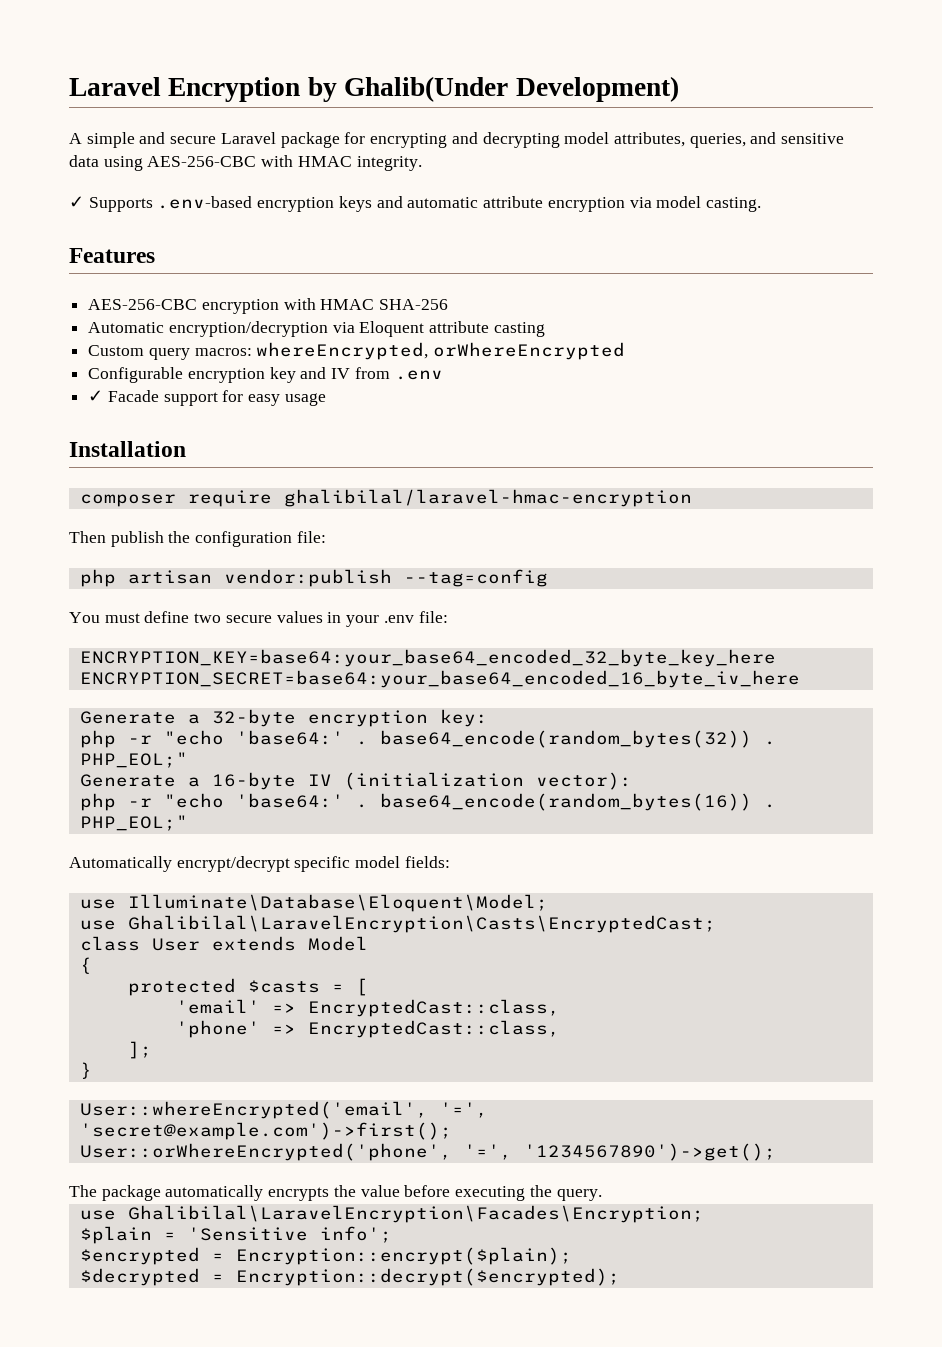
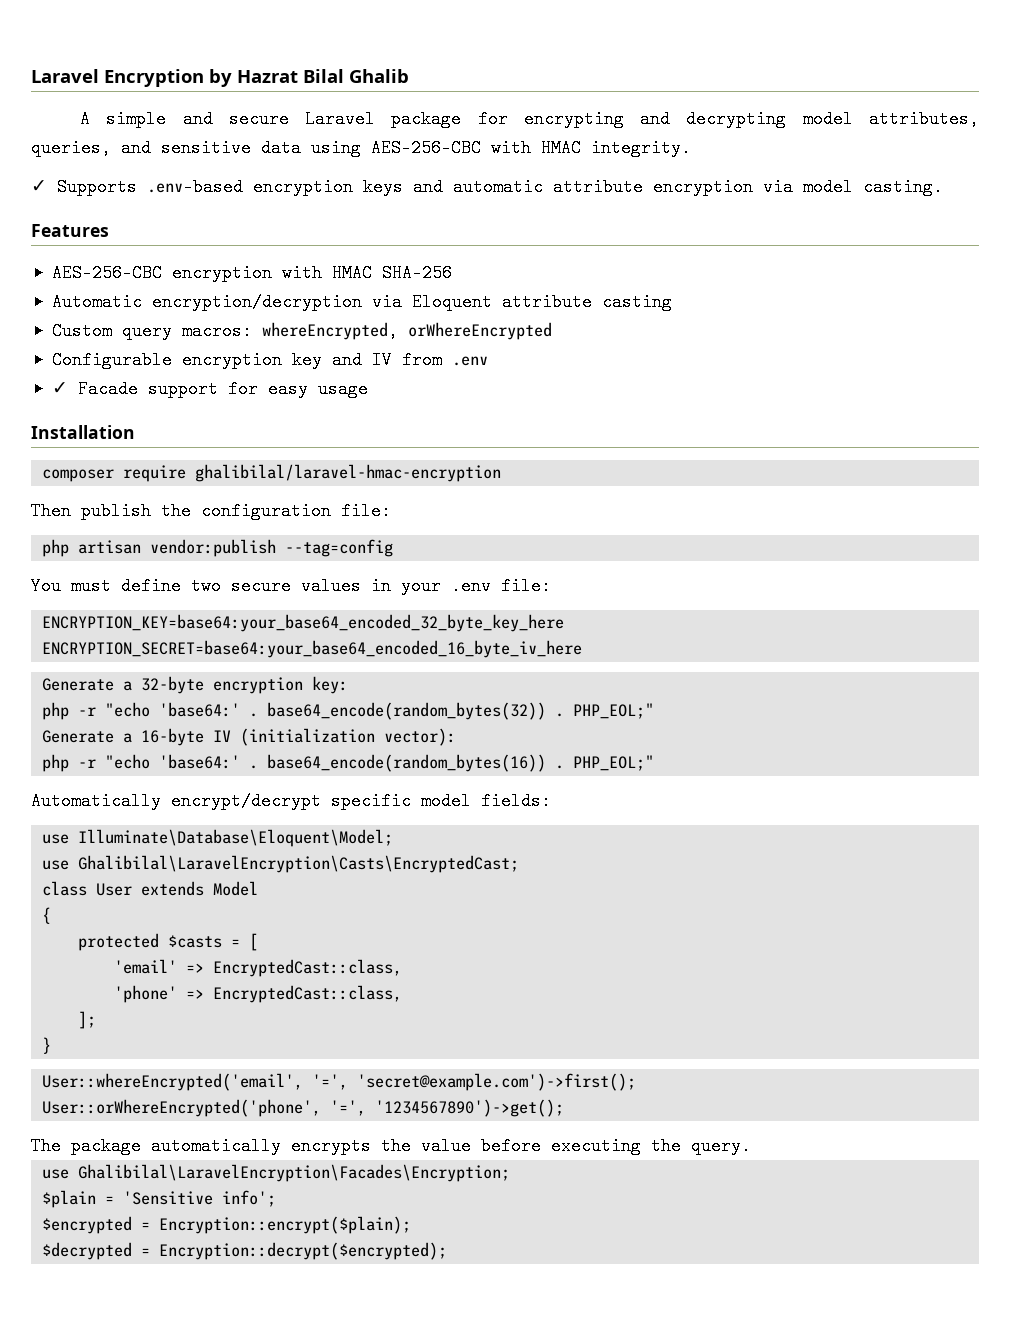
[344,76,679,102] Ghalib(Under Development) -> [237,69,409,83] Hazrat Bilal Ghalib

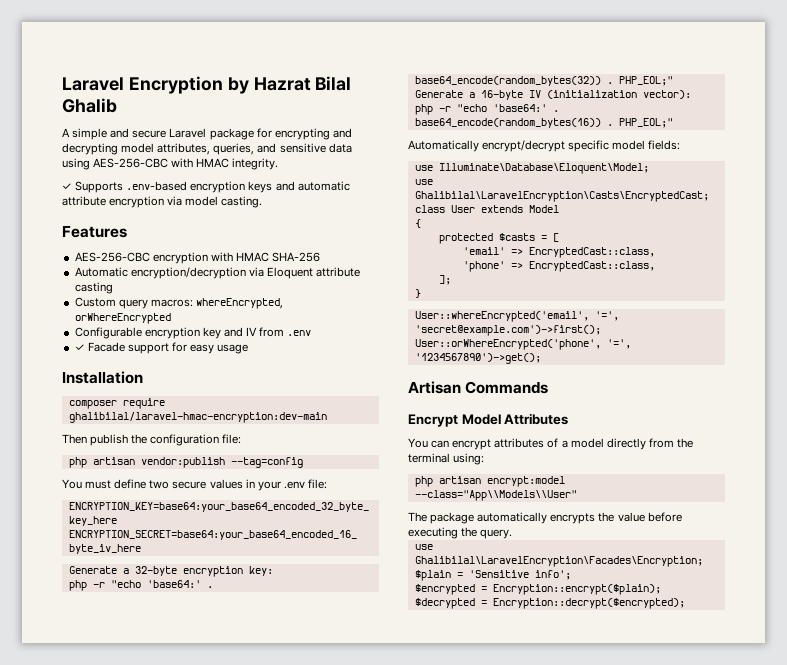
[195,464,502,482] ghalibilal/laravel-hmac-encryption -> [68,412,327,423] ghalibilal/laravel-hmac-encryption:dev-main
(565, 1108) none -> [408,381,549,394] [408,413,569,427] [408,438,693,450] [408,453,485,465] [414,476,565,487] [414,490,577,501] // Artisan Commands // Encrypt Model Attributes // You can encrypt attributes of a model directly from the terminal using: // php artisan encrypt:model --class="App\\Models\\User"

